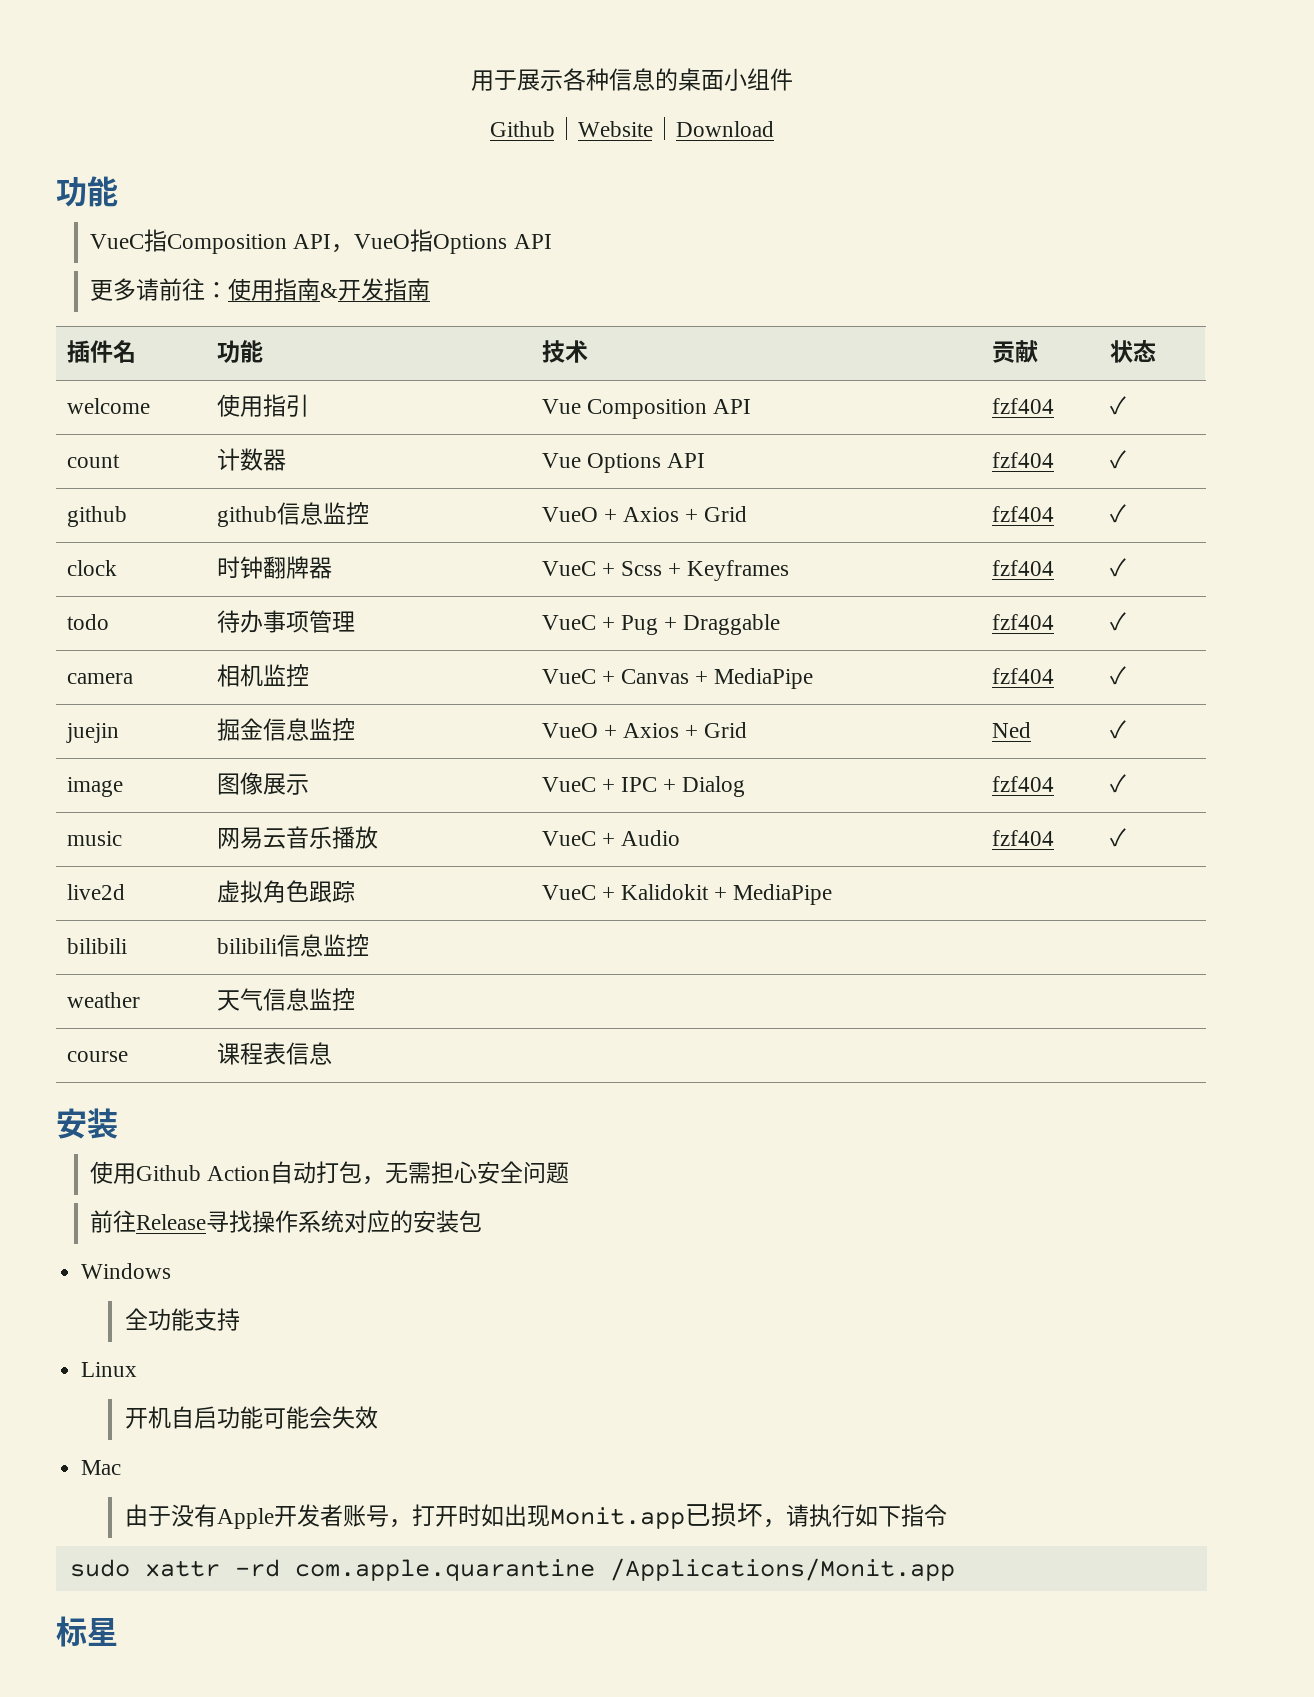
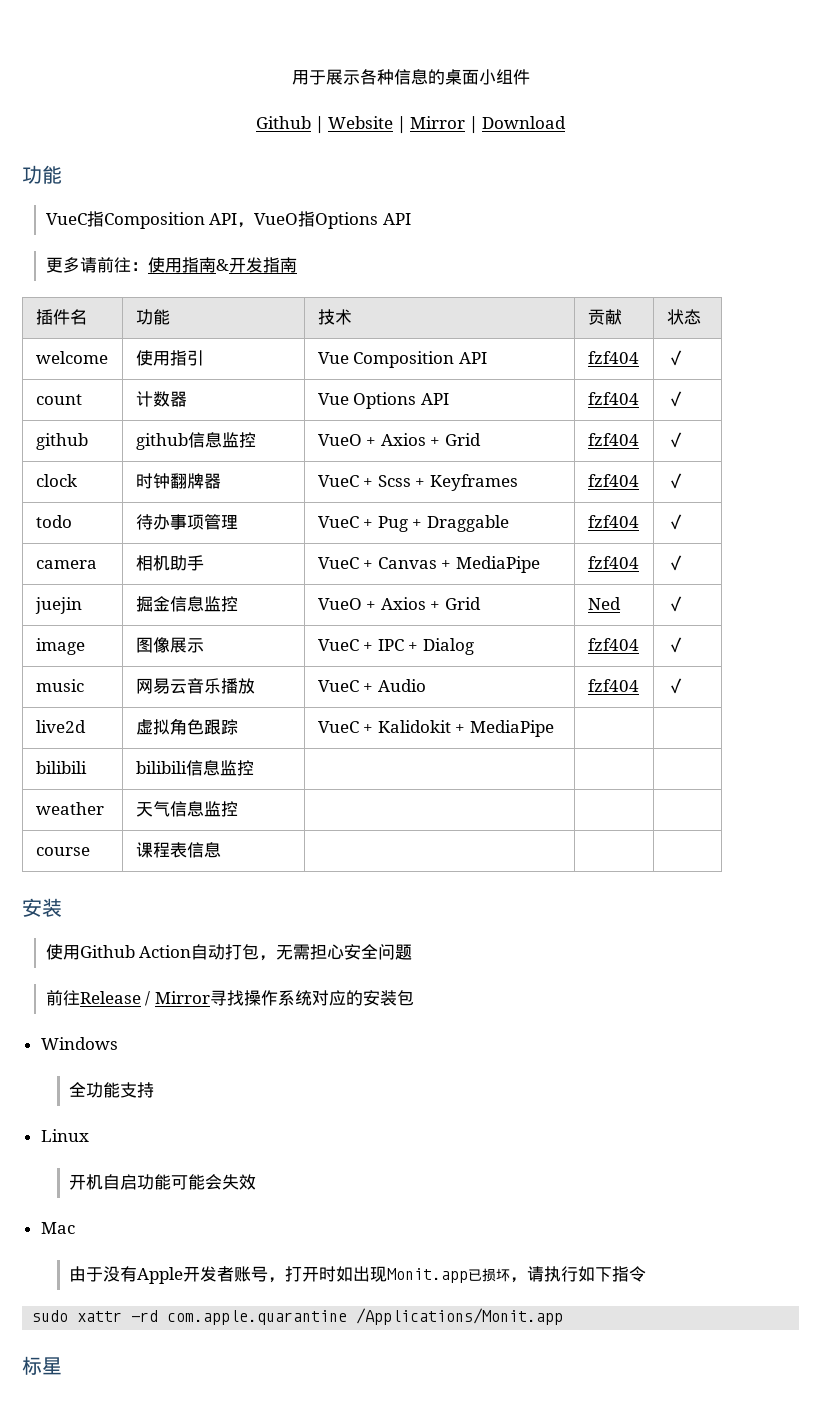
(676, 128) none -> [410,116,482,134] Mirror｜
[262,664,309,687] 监控 -> [169,555,204,571] 助手
(207, 1222) none -> [145,991,210,1006] / Mirror

